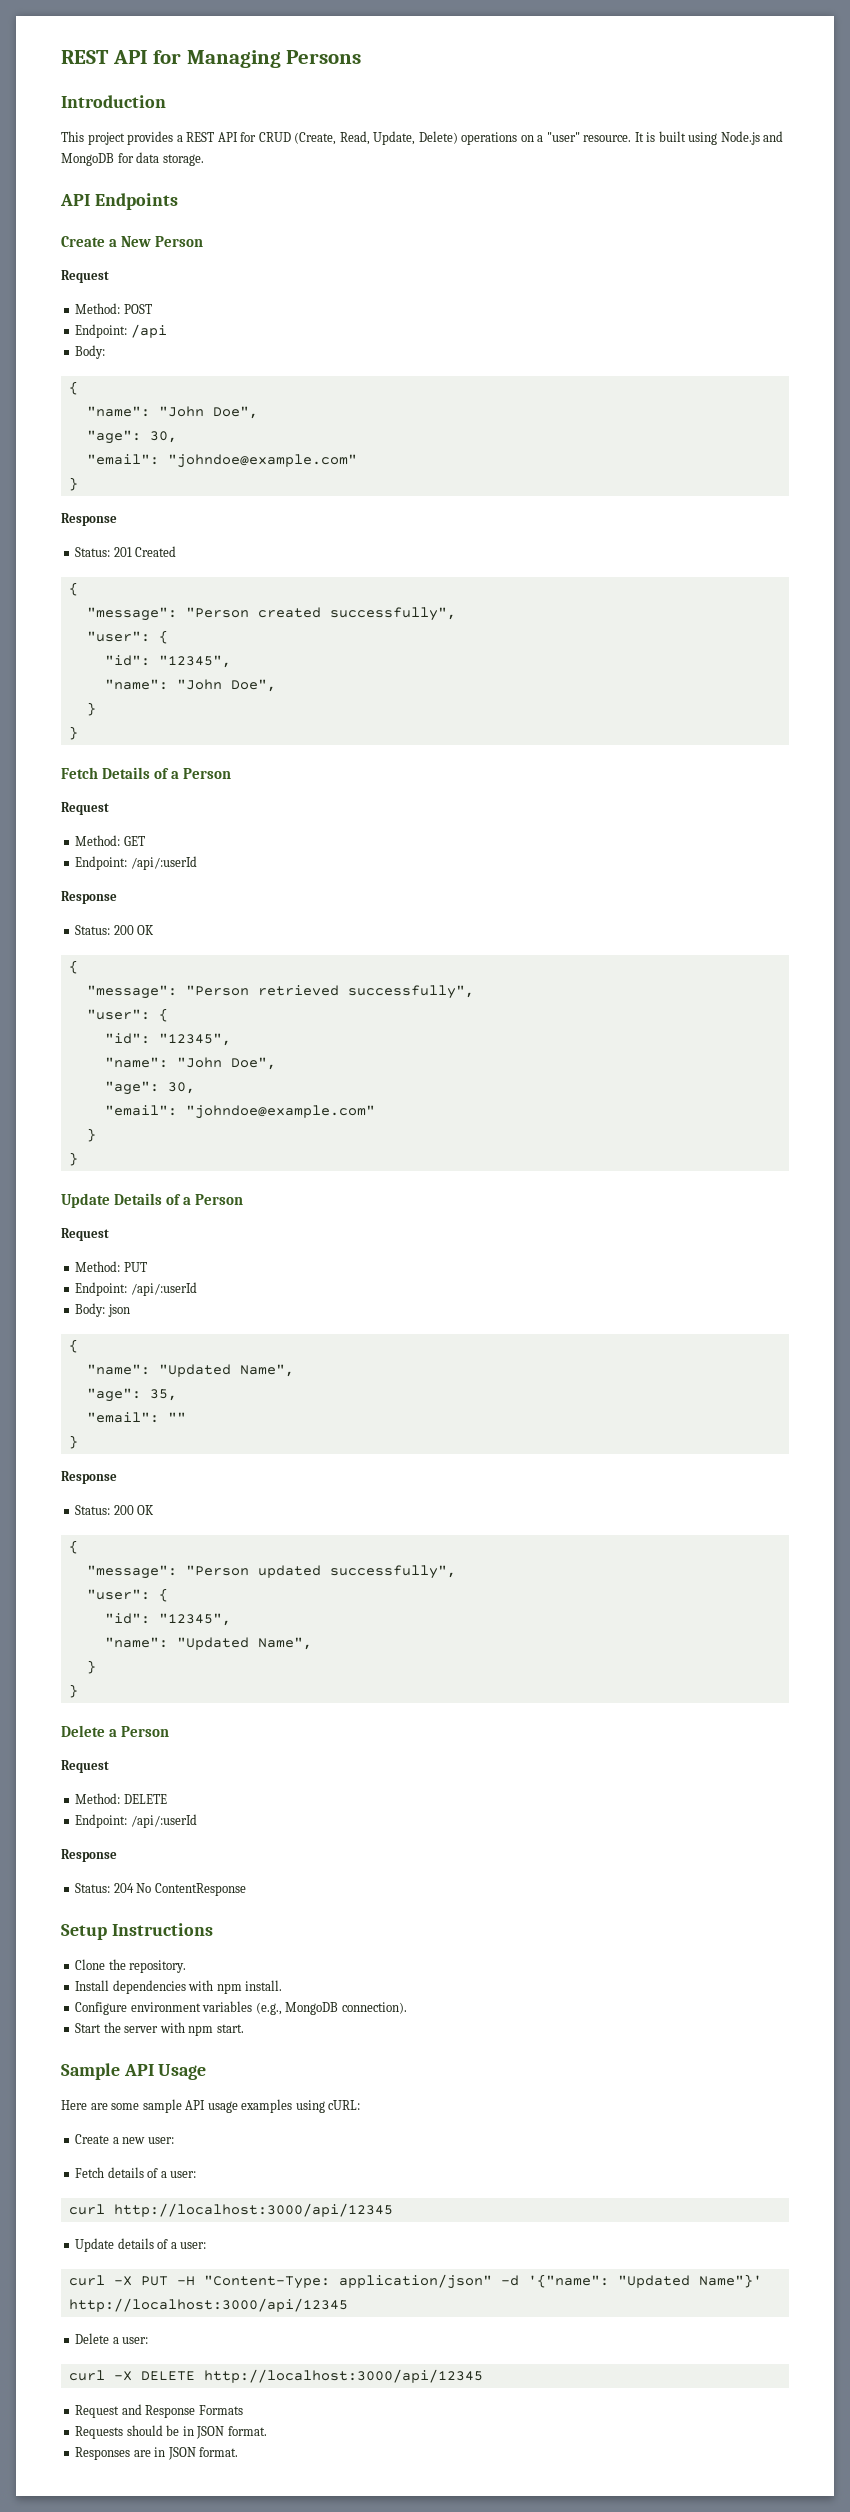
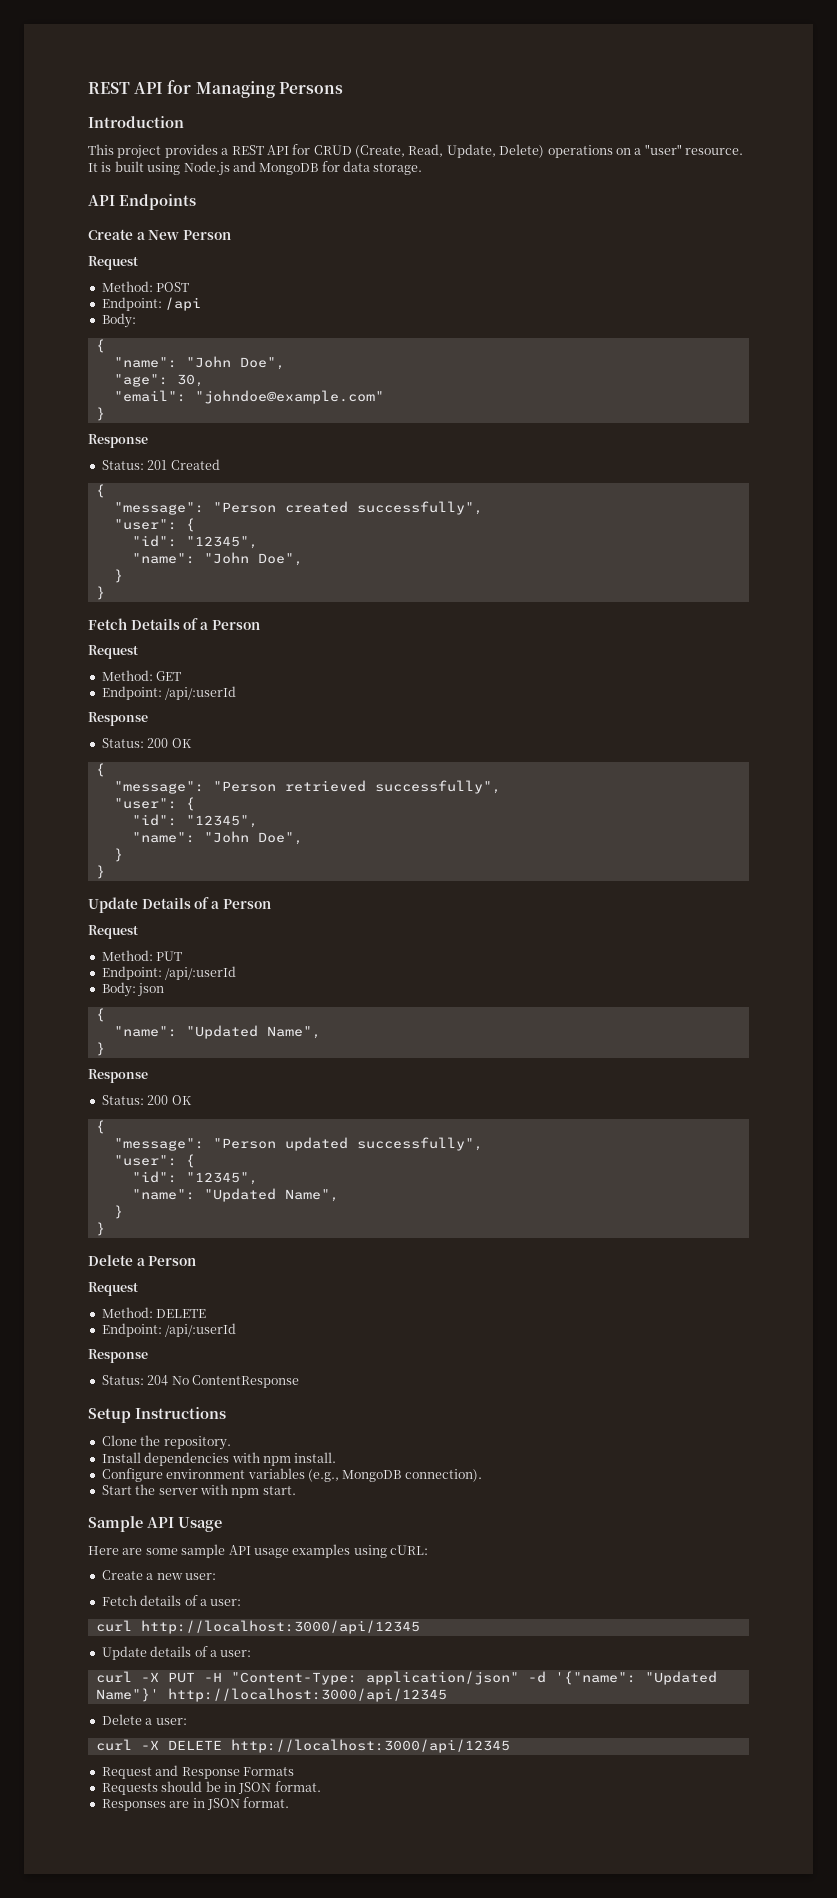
[104,1081,195,1095] [104,1105,375,1119] // "age": 30, // "email": "johndoe@example.com" -> (303, 838) none
[86,1388,177,1402] [86,1412,186,1423] // "age": 35, // "email": "" -> (321, 1032) none

